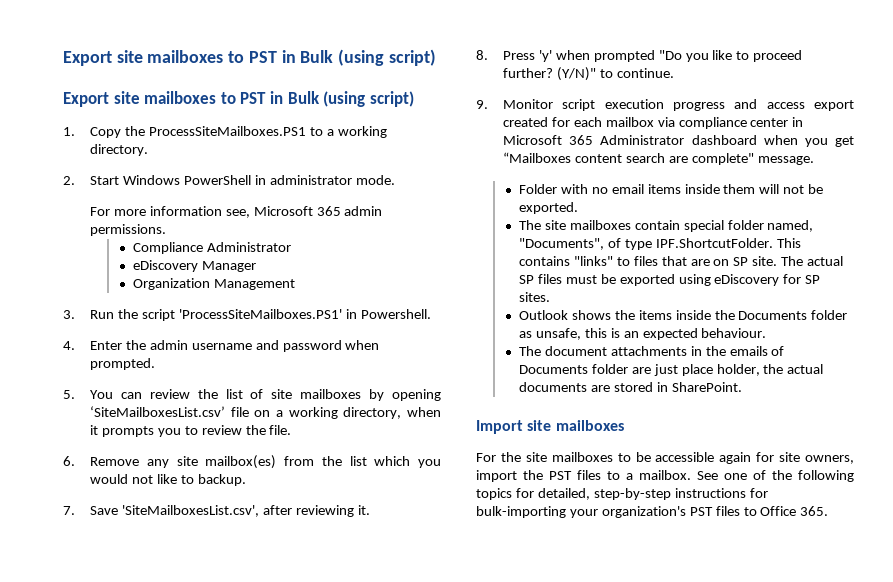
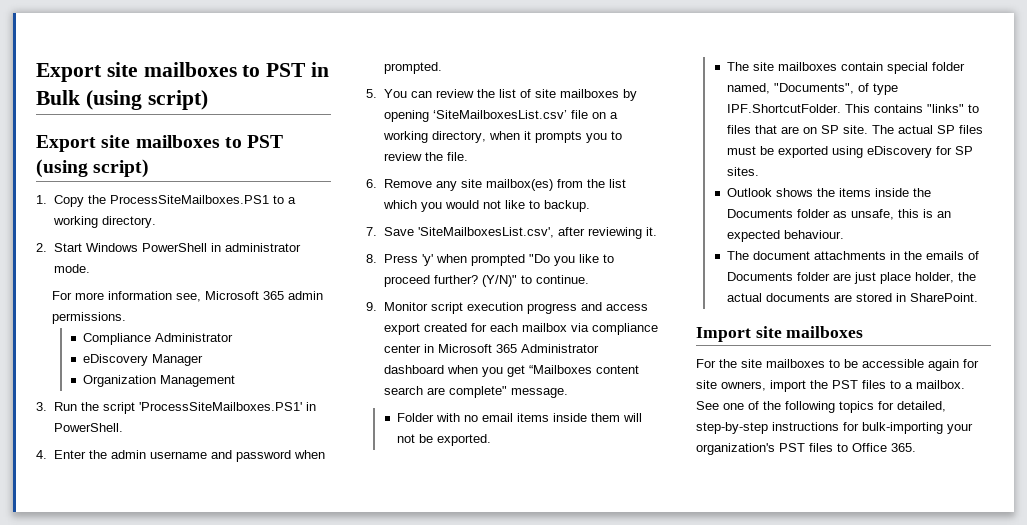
[269,91,320,104] in Bulk -> (284, 141) none
[360,309,431,319] Powershell. -> [53,423,123,432] PowerShell.

